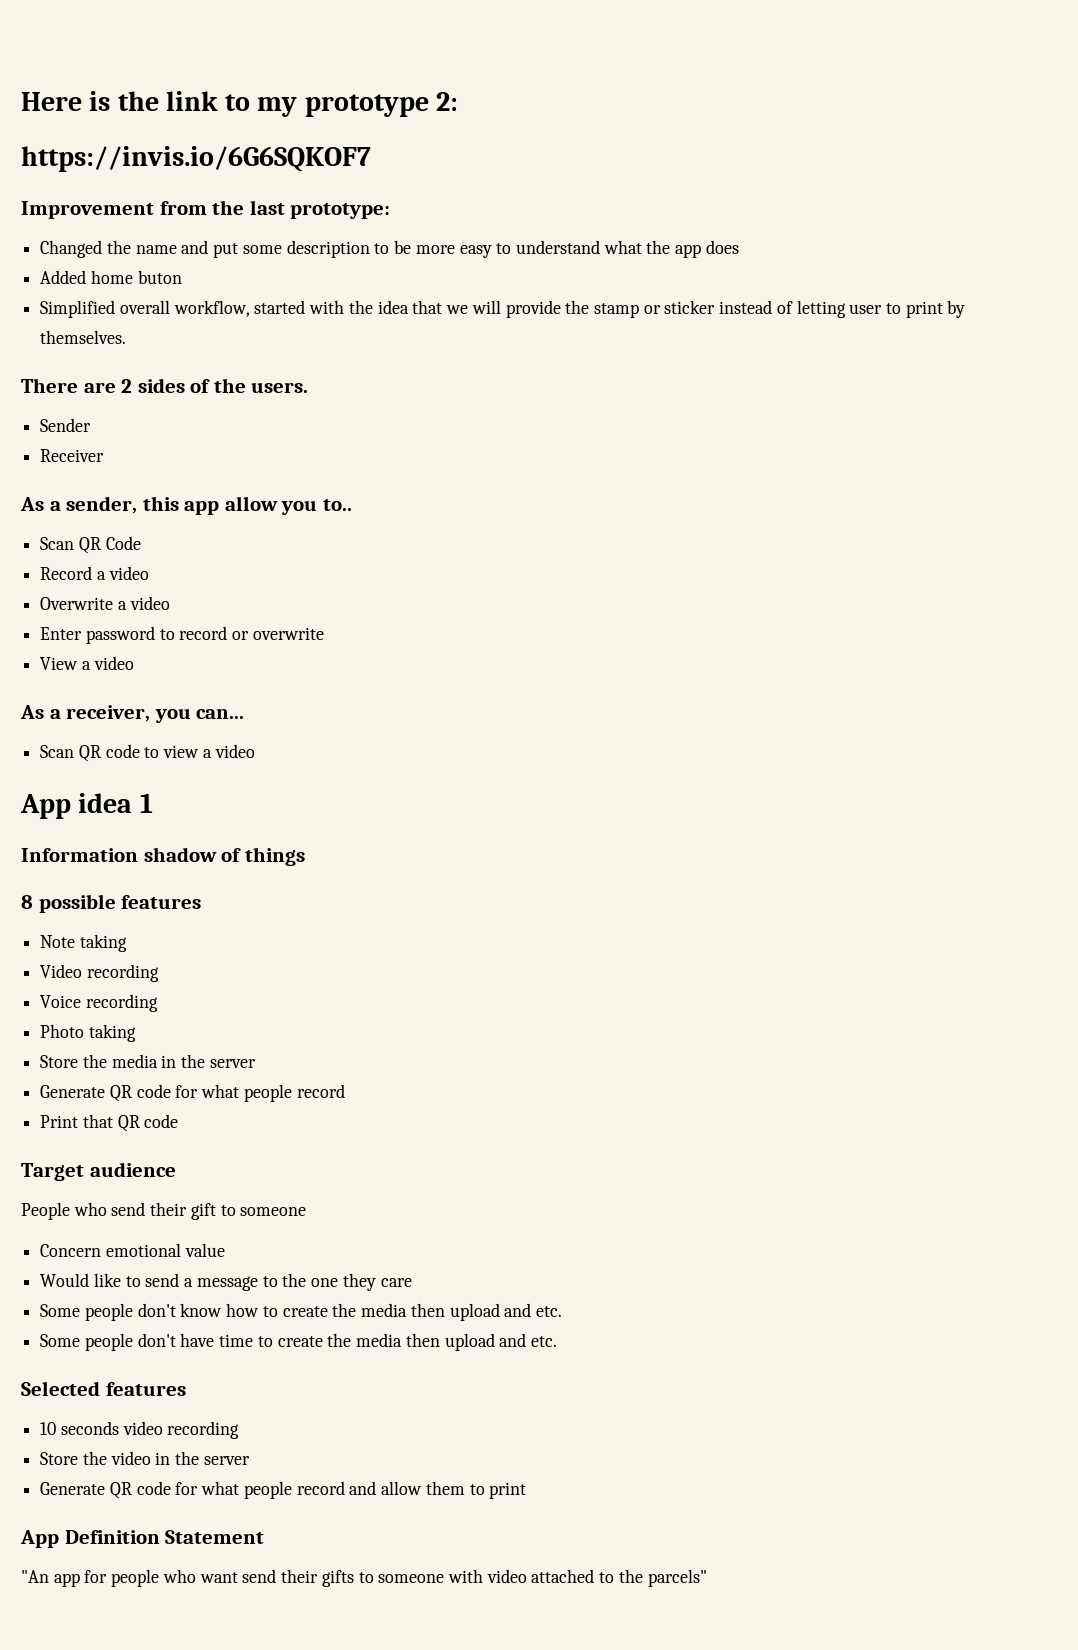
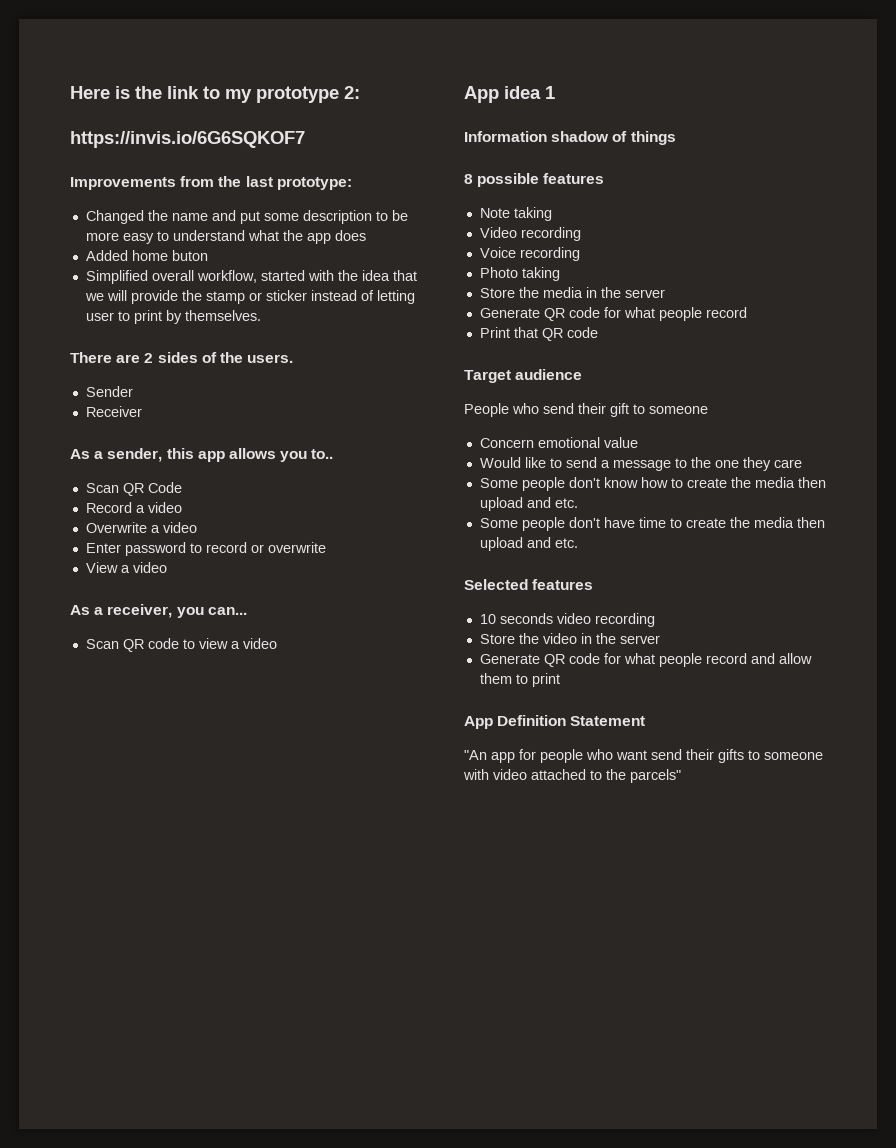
[21,201,154,219] Improvement -> [70,177,176,190] Improvements
[224,496,278,511] allow -> [228,448,276,459] allows

